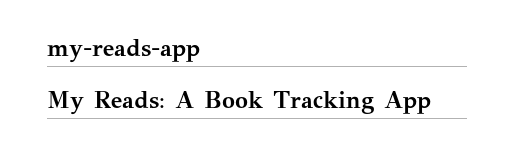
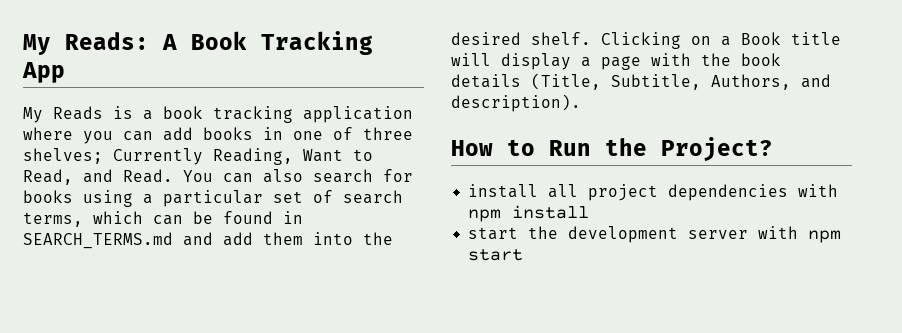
[47,39,200,63] my-reads-app // -> (23, 44) none
(431, 102) none -> [23,106,413,123] [23,127,413,144] [23,148,373,165] [23,169,413,185] [23,190,403,207] [23,211,303,227] [23,232,393,249] [451,32,841,49] [451,53,781,70] [451,73,831,90] [451,94,581,112] [451,137,773,162] [468,184,839,201] [468,205,590,222] [468,226,842,243] [468,249,524,261] // My Reads is a book tracking application where you can add books in one of three shelves; Currently Reading, Want to Read, and Read. You can also search for books using a particular set of search terms, which can be found in SEARCH_TERMS.md and add them into the desired shelf. Clicking on a Book title will display a page with the book details (Title, Subtitle, Authors, and description). // How to Run the Project? // install all project dependencies with npm install // start the development server with npm start

